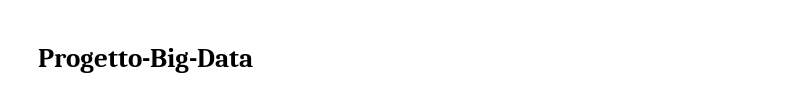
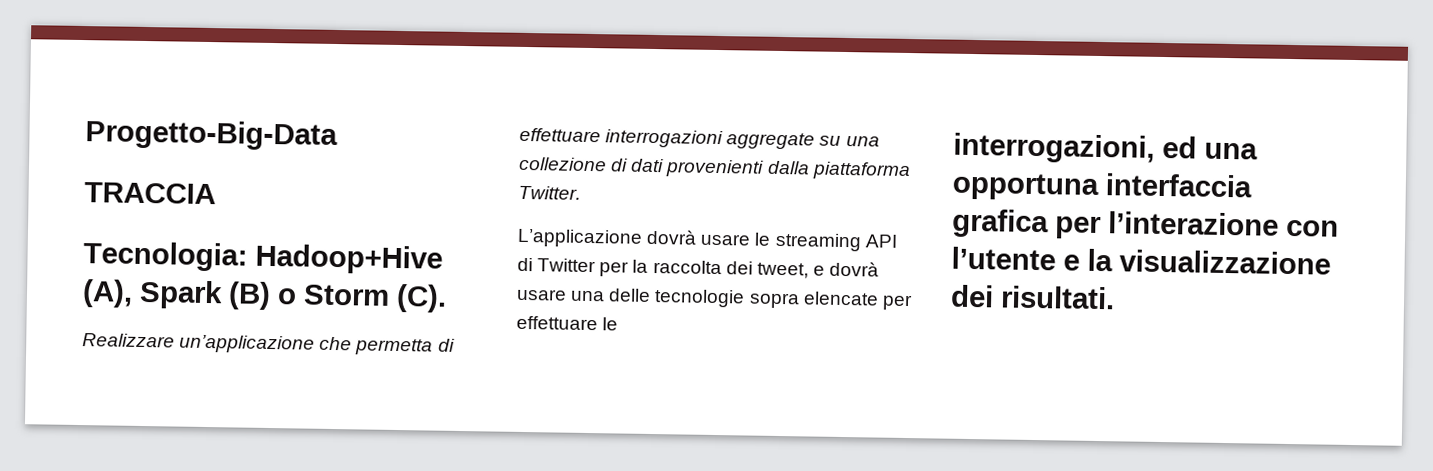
(253, 60) none -> [84,182,216,205] [83,241,443,275] [82,279,447,313] [82,333,455,356] [519,127,880,150] [519,156,911,181] [518,185,581,200] [517,228,898,252] [517,257,880,279] [516,288,913,311] [516,315,619,331] [953,132,1258,164] [952,172,1253,201] [952,208,1339,240] [951,246,1331,275] [950,284,1115,310] // TRACCIA // Tecnologia: Hadoop+Hive (A), Spark (B) o Storm (C). // Realizzare un’applicazione che permetta di effettuare interrogazioni aggregate su una collezione di dati provenienti dalla piattaforma Twitter. // L’applicazione dovrà usare le streaming API di Twitter per la raccolta dei tweet, e dovrà usare una delle tecnologie sopra elencate per effettuare le // interrogazioni, ed una opportuna interfaccia grafica per l’interazione con l’utente e la visualizzazione dei risultati.

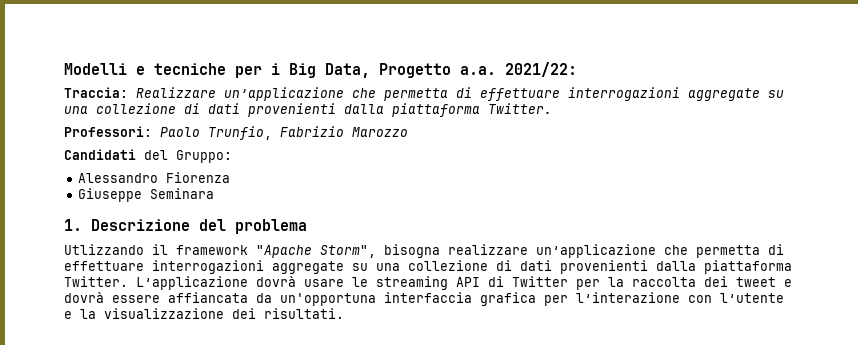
[85,119,338,152] [84,182,216,205] [83,241,443,275] [82,279,447,313] Progetto-Big-Data // TRACCIA // Tecnologia: Hadoop+Hive (A), Spark (B) o Storm (C). // -> [64,62,577,78] [64,87,128,98] Modelli e tecniche per i Big Data, Progetto a.a. 2021/22: // Traccia:
(581, 192) none -> [64,126,408,140] [64,149,232,163] [78,172,231,183] [78,188,215,202] [64,219,307,234] [64,244,784,258] [64,260,792,274] [64,276,128,287] Professori: Paolo Trunfio, Fabrizio Marozzo // Candidati del Gruppo: // Alessandro Fiorenza // Giuseppe Seminara // 1. Descrizione del problema // Utlizzando il framework "Apache Storm", bisogna realizzare un’applicazione che permetta di effettuare interrogazioni aggregate su una collezione di dati provenienti dalla piattaforma Twitter.
[756,262,809,279] tweet, -> [736,277,776,287] tweet
[516,288,913,311] [516,315,619,331] [953,132,1258,164] [952,172,1099,201] usare una delle tecnologie sopra elencate per effettuare le // interrogazioni, ed una opportuna -> [112,292,376,306] essere affiancata da un'opportuna

